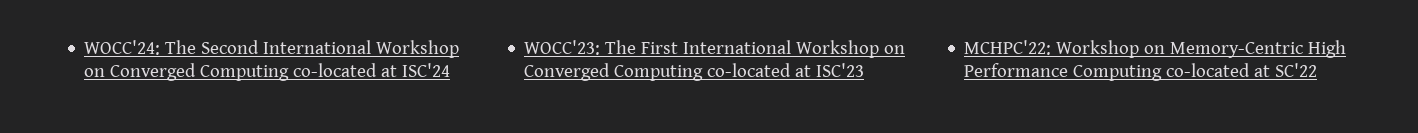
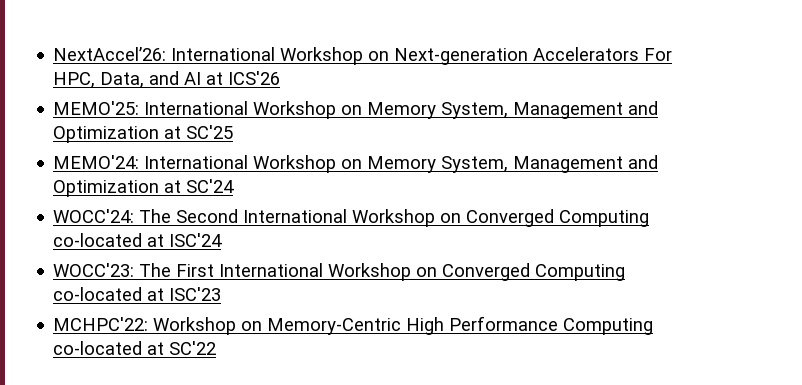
(84, 47) none -> [53,47,673,65] [53,71,281,88] [53,101,659,119] [53,125,234,143] [53,155,659,173] [53,179,235,197] NextAccel’26: International Workshop on Next-generation Accelerators For HPC, Data, and AI at ICS'26 // MEMO'25: International Workshop on Memory System, Management and Optimization at SC'25 // MEMO'24: International Workshop on Memory System, Management and Optimization at SC'24 //

